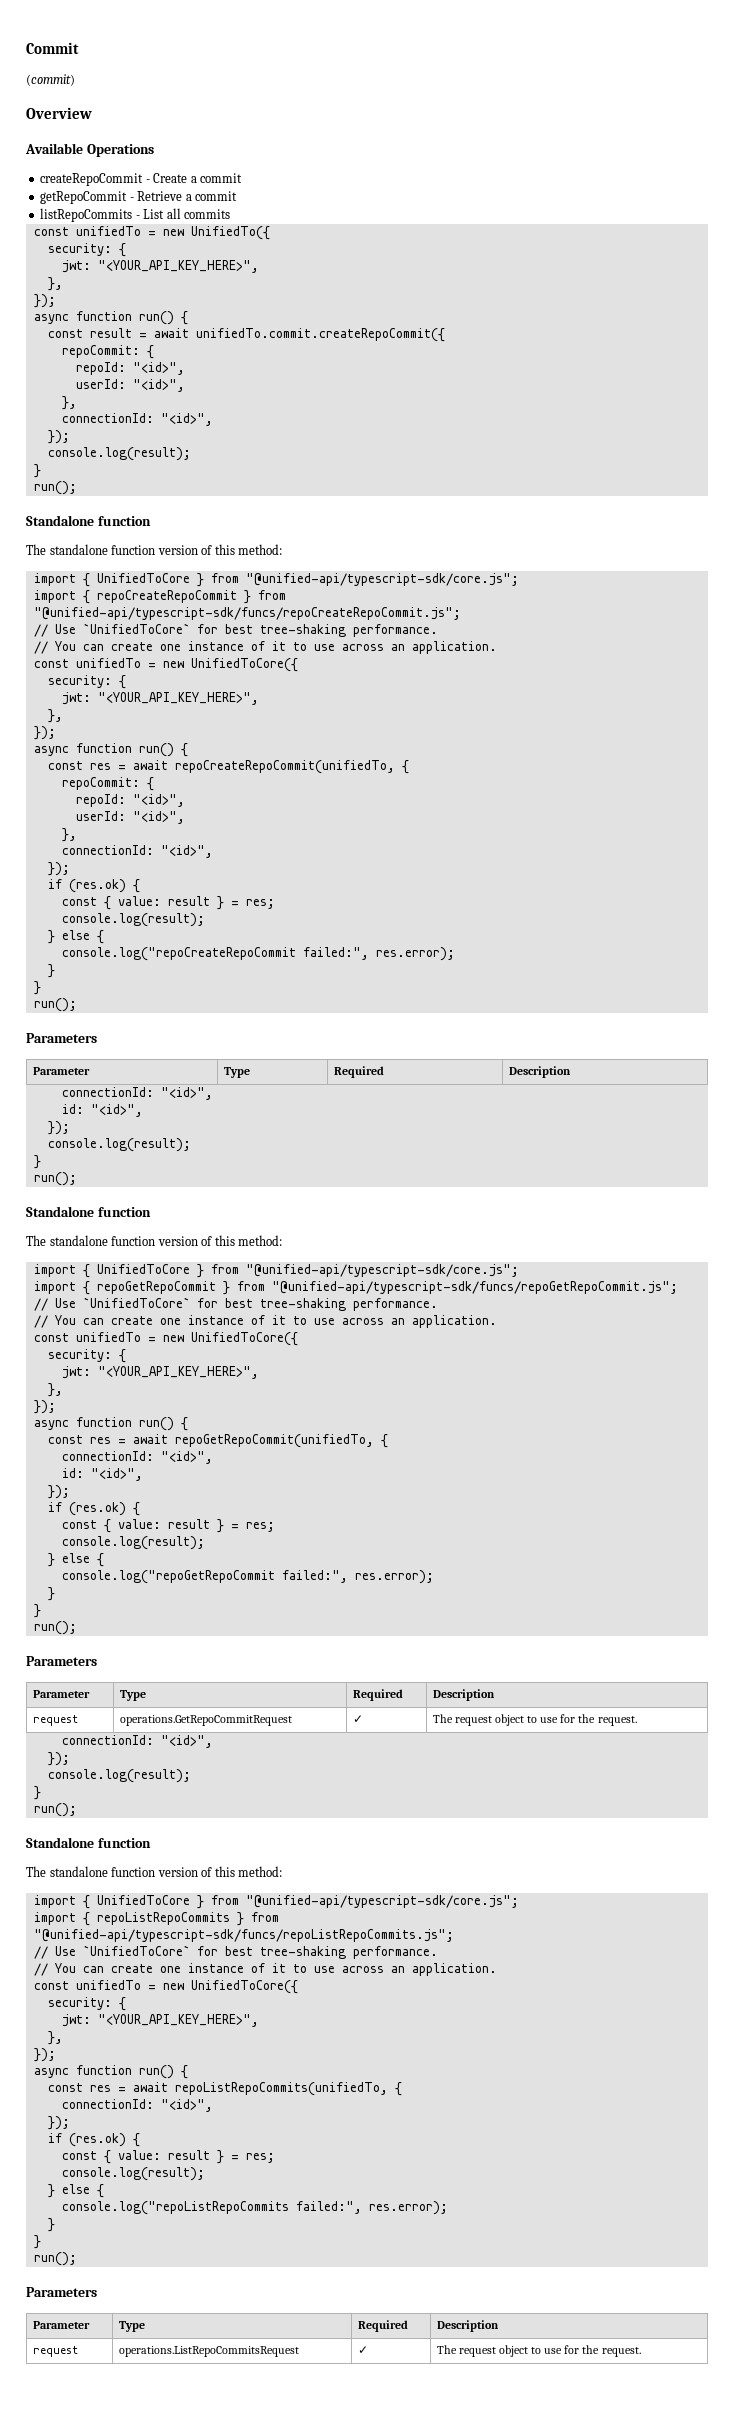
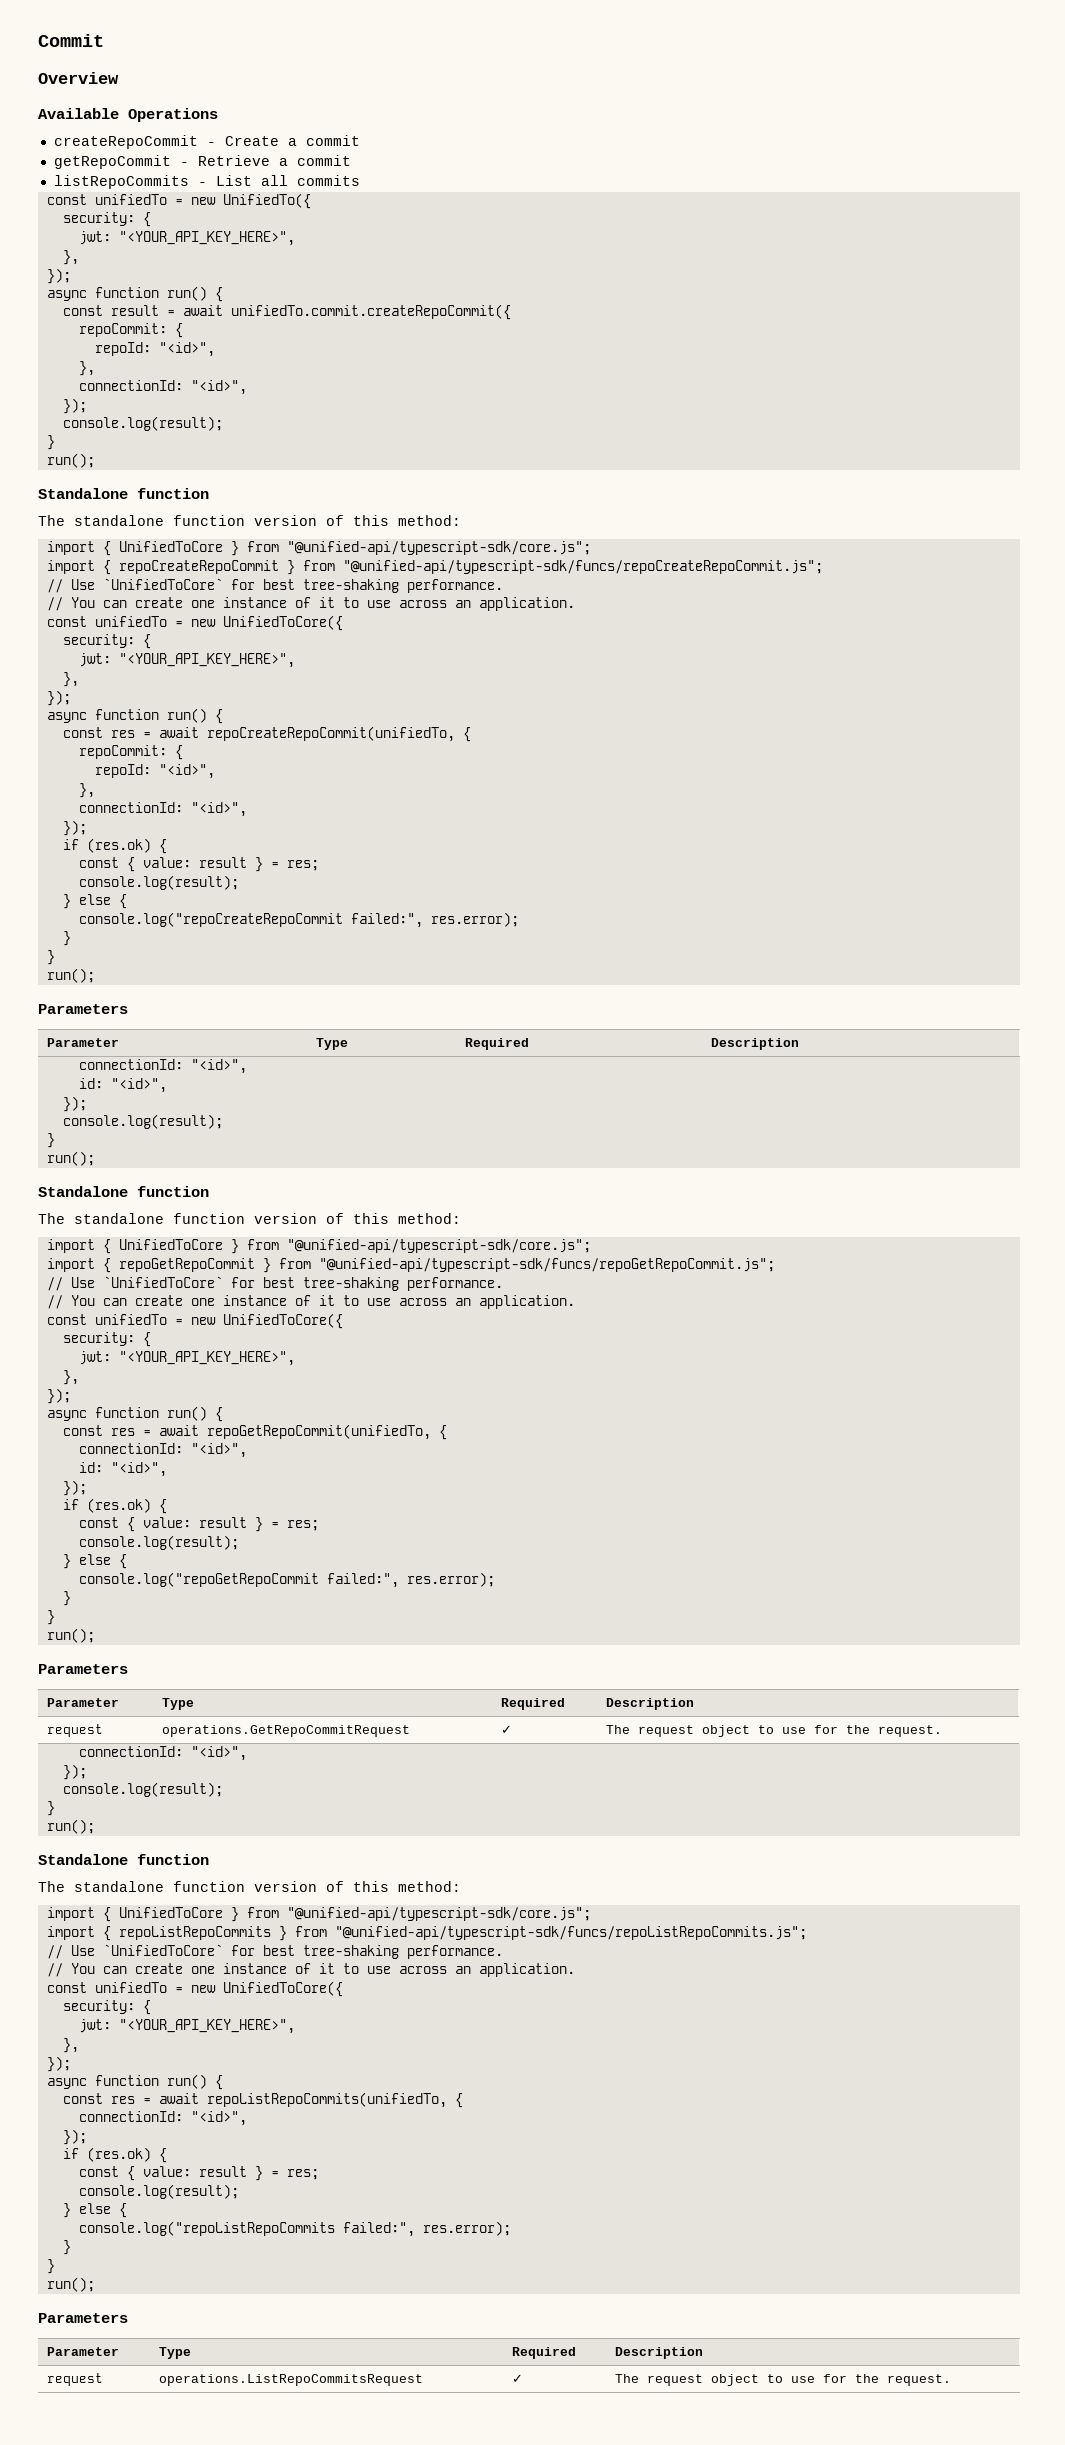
[26,74,75,86] // (commit) -> (104, 40) none
[75,379,185,392] // userId: "<id>", -> (215, 349) none
[75,811,185,824] // userId: "<id>", -> (215, 771) none

